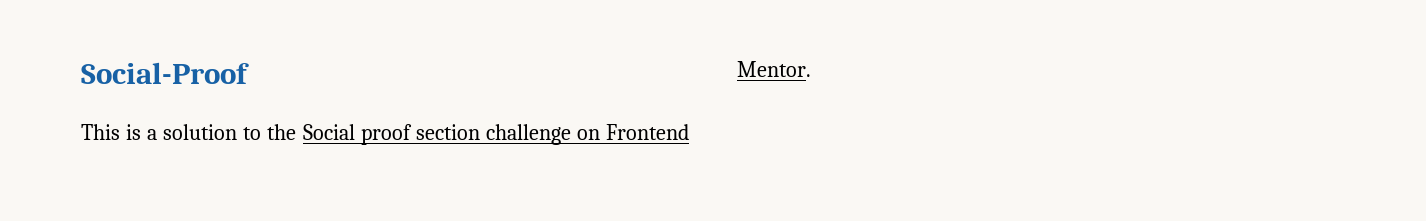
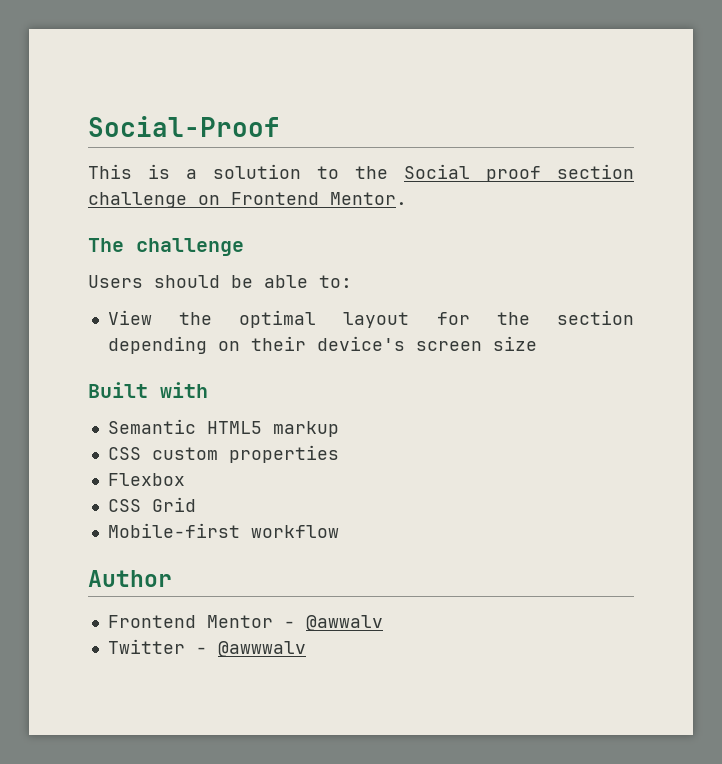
(811, 69) none -> [88,238,244,256] [88,275,352,288] [107,310,634,328] [107,336,537,354] [88,382,208,398] [107,419,339,437] [107,445,339,463] [107,473,185,486] [107,497,196,512] [107,523,339,538] [88,570,172,587] [107,615,383,631] [107,639,306,657] // The challenge // Users should be able to: // View the optimal layout for the section depending on their device's screen size // Built with // Semantic HTML5 markup // CSS custom properties // Flexbox // CSS Grid // Mobile-first workflow // Author // Frontend Mentor - @awwalv // Twitter - @awwwalv

